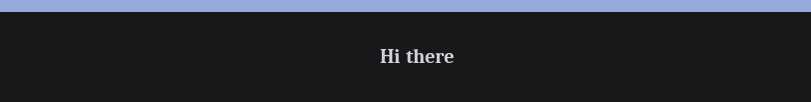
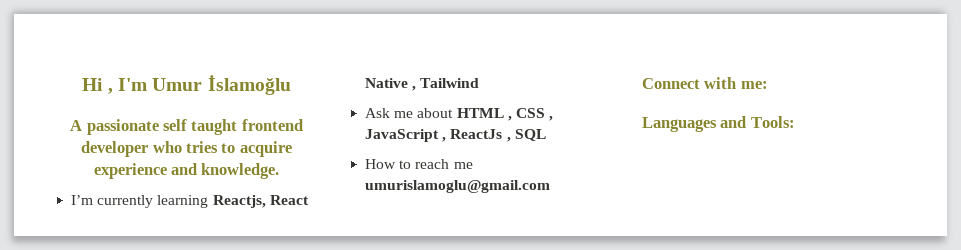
[405,48,454,63] there -> [107,75,291,95] [70,119,303,135] [81,141,292,157] [93,163,280,179] [71,195,309,208] [365,78,480,91] [365,108,554,121] [365,129,546,142] [365,159,473,169] [365,180,551,193] [642,77,768,89] [642,116,795,132] , I'm Umur İslamoğlu // A passionate self taught frontend developer who tries to acquire experience and knowledge. // I’m currently learning Reactjs, React Native , Tailwind // Ask me about HTML , CSS , JavaScript , ReactJs , SQL // How to reach me umurislamoglu@gmail.com // Connect with me: // Languages and Tools:

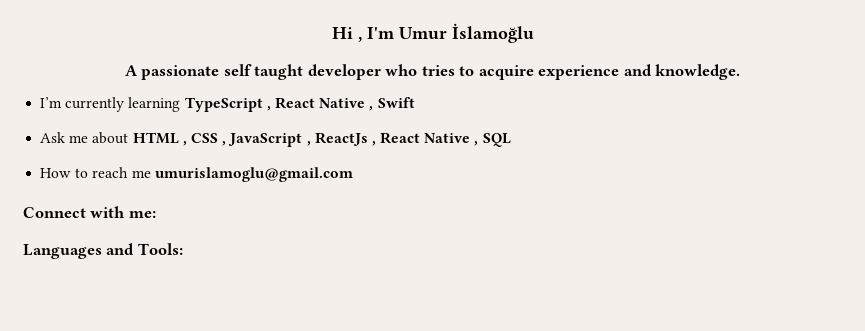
[241,119,303,131] frontend -> (304, 72) none
[212,195,309,208] [365,78,480,91] Reactjs, React Native , Tailwind -> [184,97,415,112] TypeScript , React Native , Swift
(511, 139) none -> [380,132,479,146] React Native ,

